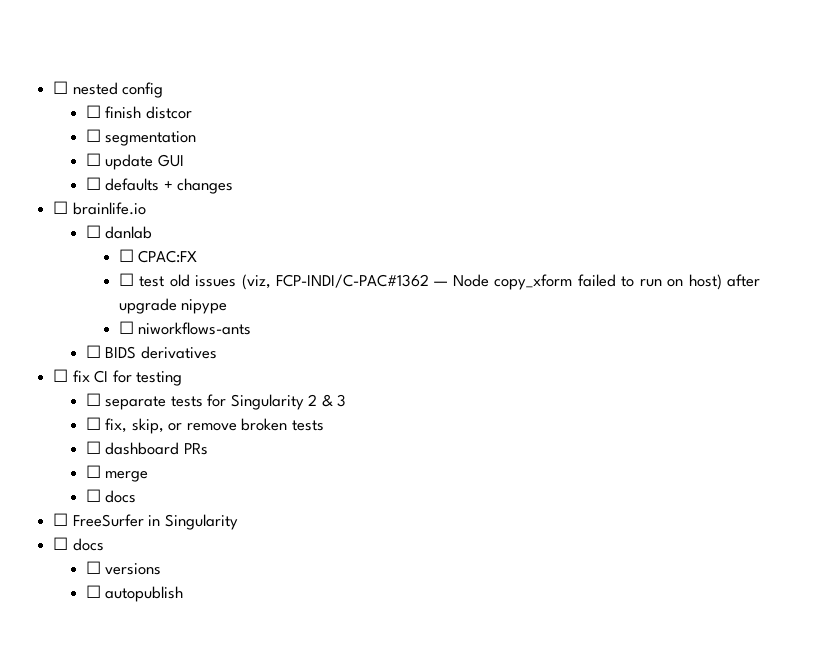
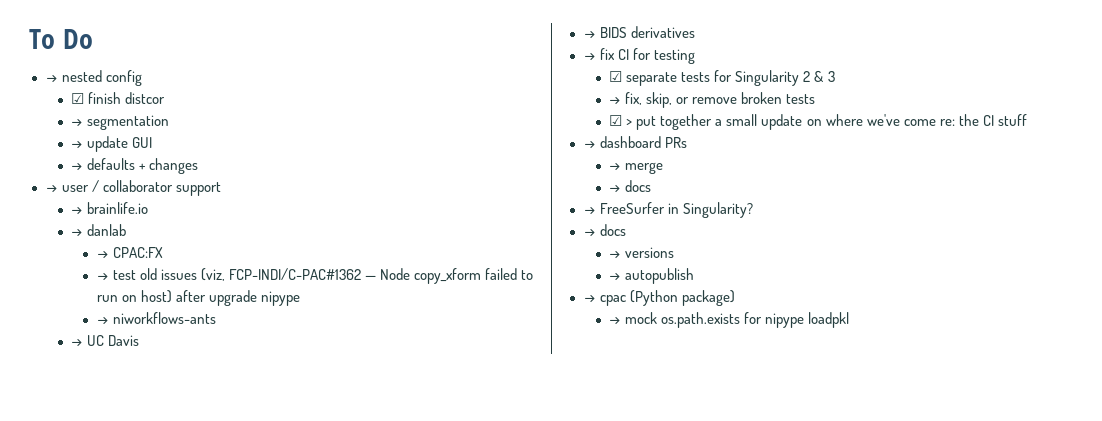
[53,81,69,94] ☐ -> [29,29,93,49] [45,75,58,82] To Do // →
[85,105,101,118] ☐ -> [71,93,85,104] ☑
[85,129,101,142] ☐ -> [71,119,84,126] →
[85,153,101,166] ☐ -> [71,141,84,148] →
[85,177,101,190] ☐ -> [71,163,84,170] →
[53,201,69,214] ☐ -> [45,180,221,196] [71,207,84,214] → user / collaborator support // →
[85,225,101,238] ☐ -> [71,229,84,236] →
[118,249,134,262] ☐ -> [96,251,109,258] →
[118,273,134,286] ☐ -> [96,273,109,280] →
[118,321,134,334] ☐ -> [96,317,109,324] →
[85,345,101,358] ☐ -> [71,335,140,346] [583,31,596,38] → UC Davis // →
[53,369,69,382] ☐ -> [583,53,596,60] →
[85,393,101,406] ☐ -> [609,71,623,82] ☑
[85,417,101,430] ☐ -> [609,97,622,104] →
[85,441,101,454] ☐ -> [609,114,1027,130] [583,141,596,148] ☑ > put together a small update on where we've come re: the CI stuff // →
[85,465,101,478] ☐ -> [609,163,622,170] →
[85,489,137,503] [53,513,69,526] ☐ docs // ☐ -> [609,180,652,192] [583,207,596,214] → docs // →
[164,514,238,530] [53,537,104,551] [85,561,101,574] Singularity // ☐ docs // ☐ -> [682,202,753,218] [583,224,626,236] [609,251,622,258] Singularity? // → docs // →
[85,585,101,598] ☐ -> [609,273,622,280] →
(184, 594) none -> [583,290,735,306] [609,312,850,328] // → cpac (Python package) // → mock os.path.exists for nipype loadpkl

